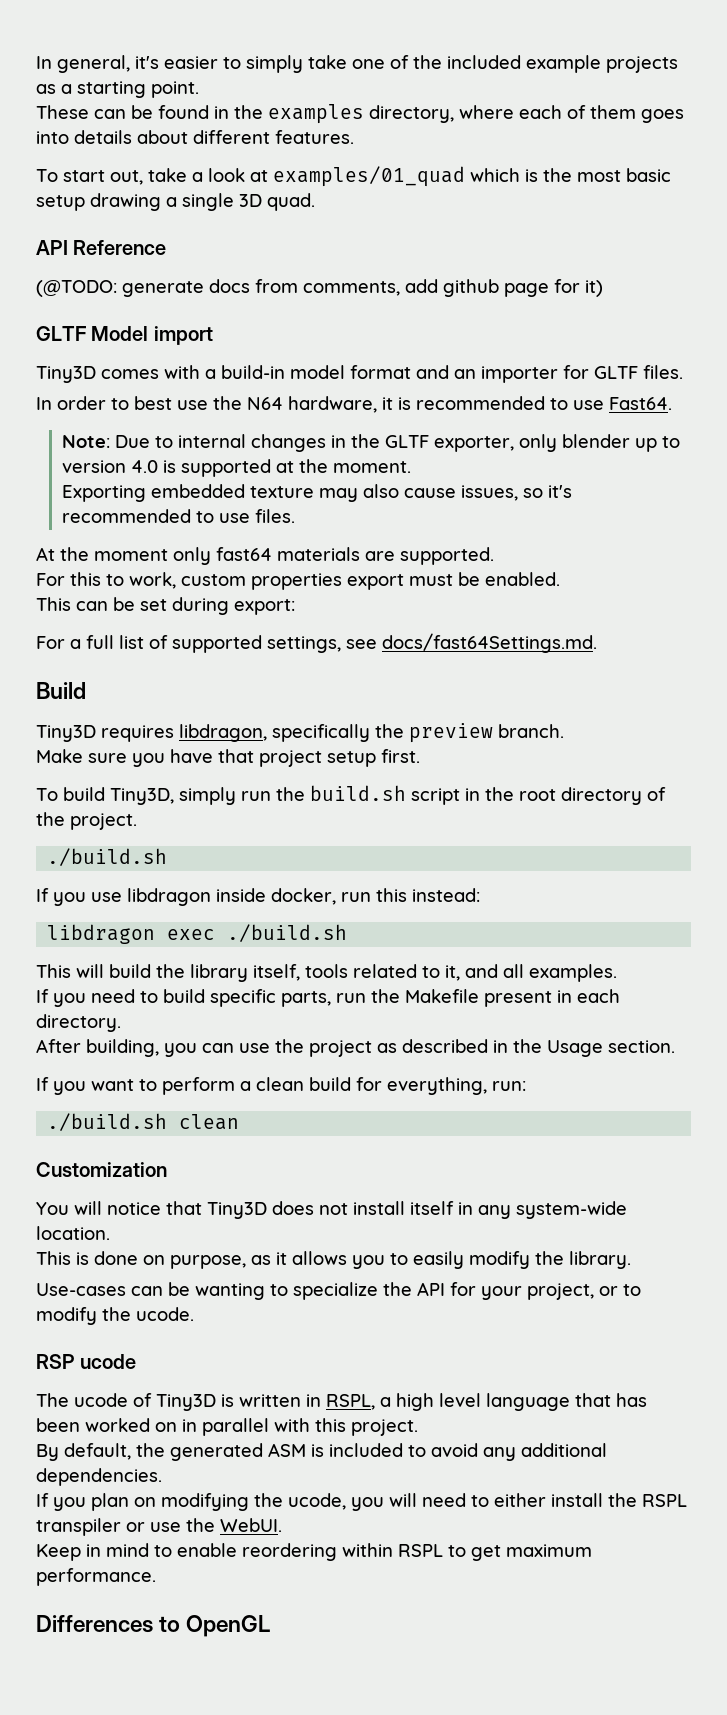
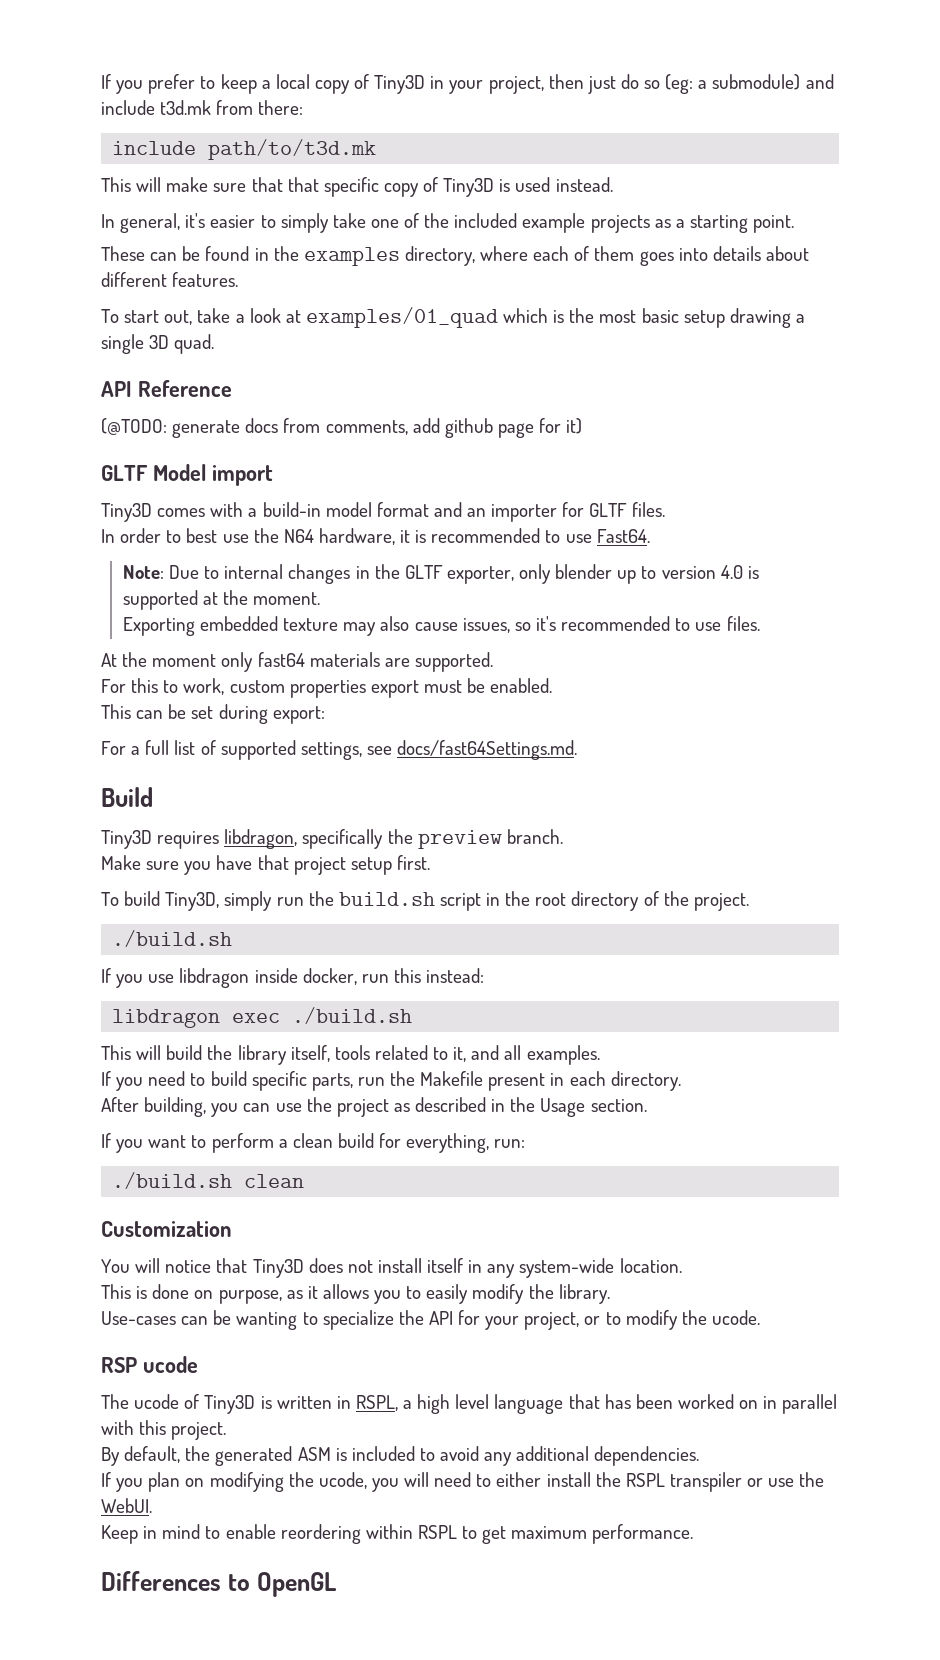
(36, 62) none -> [101,74,834,94] [101,100,304,115] [112,139,377,160] [101,177,613,197] If you prefer to keep a local copy of Tiny3D in your project, then just do so (eg: a submodule) and include t3d.mk from there: // include path/to/t3d.mk // This will make sure that that specific copy of Tiny3D is used instead. //

